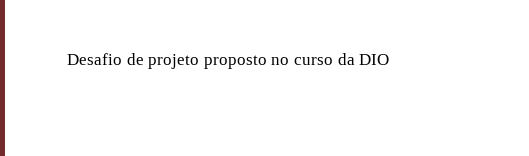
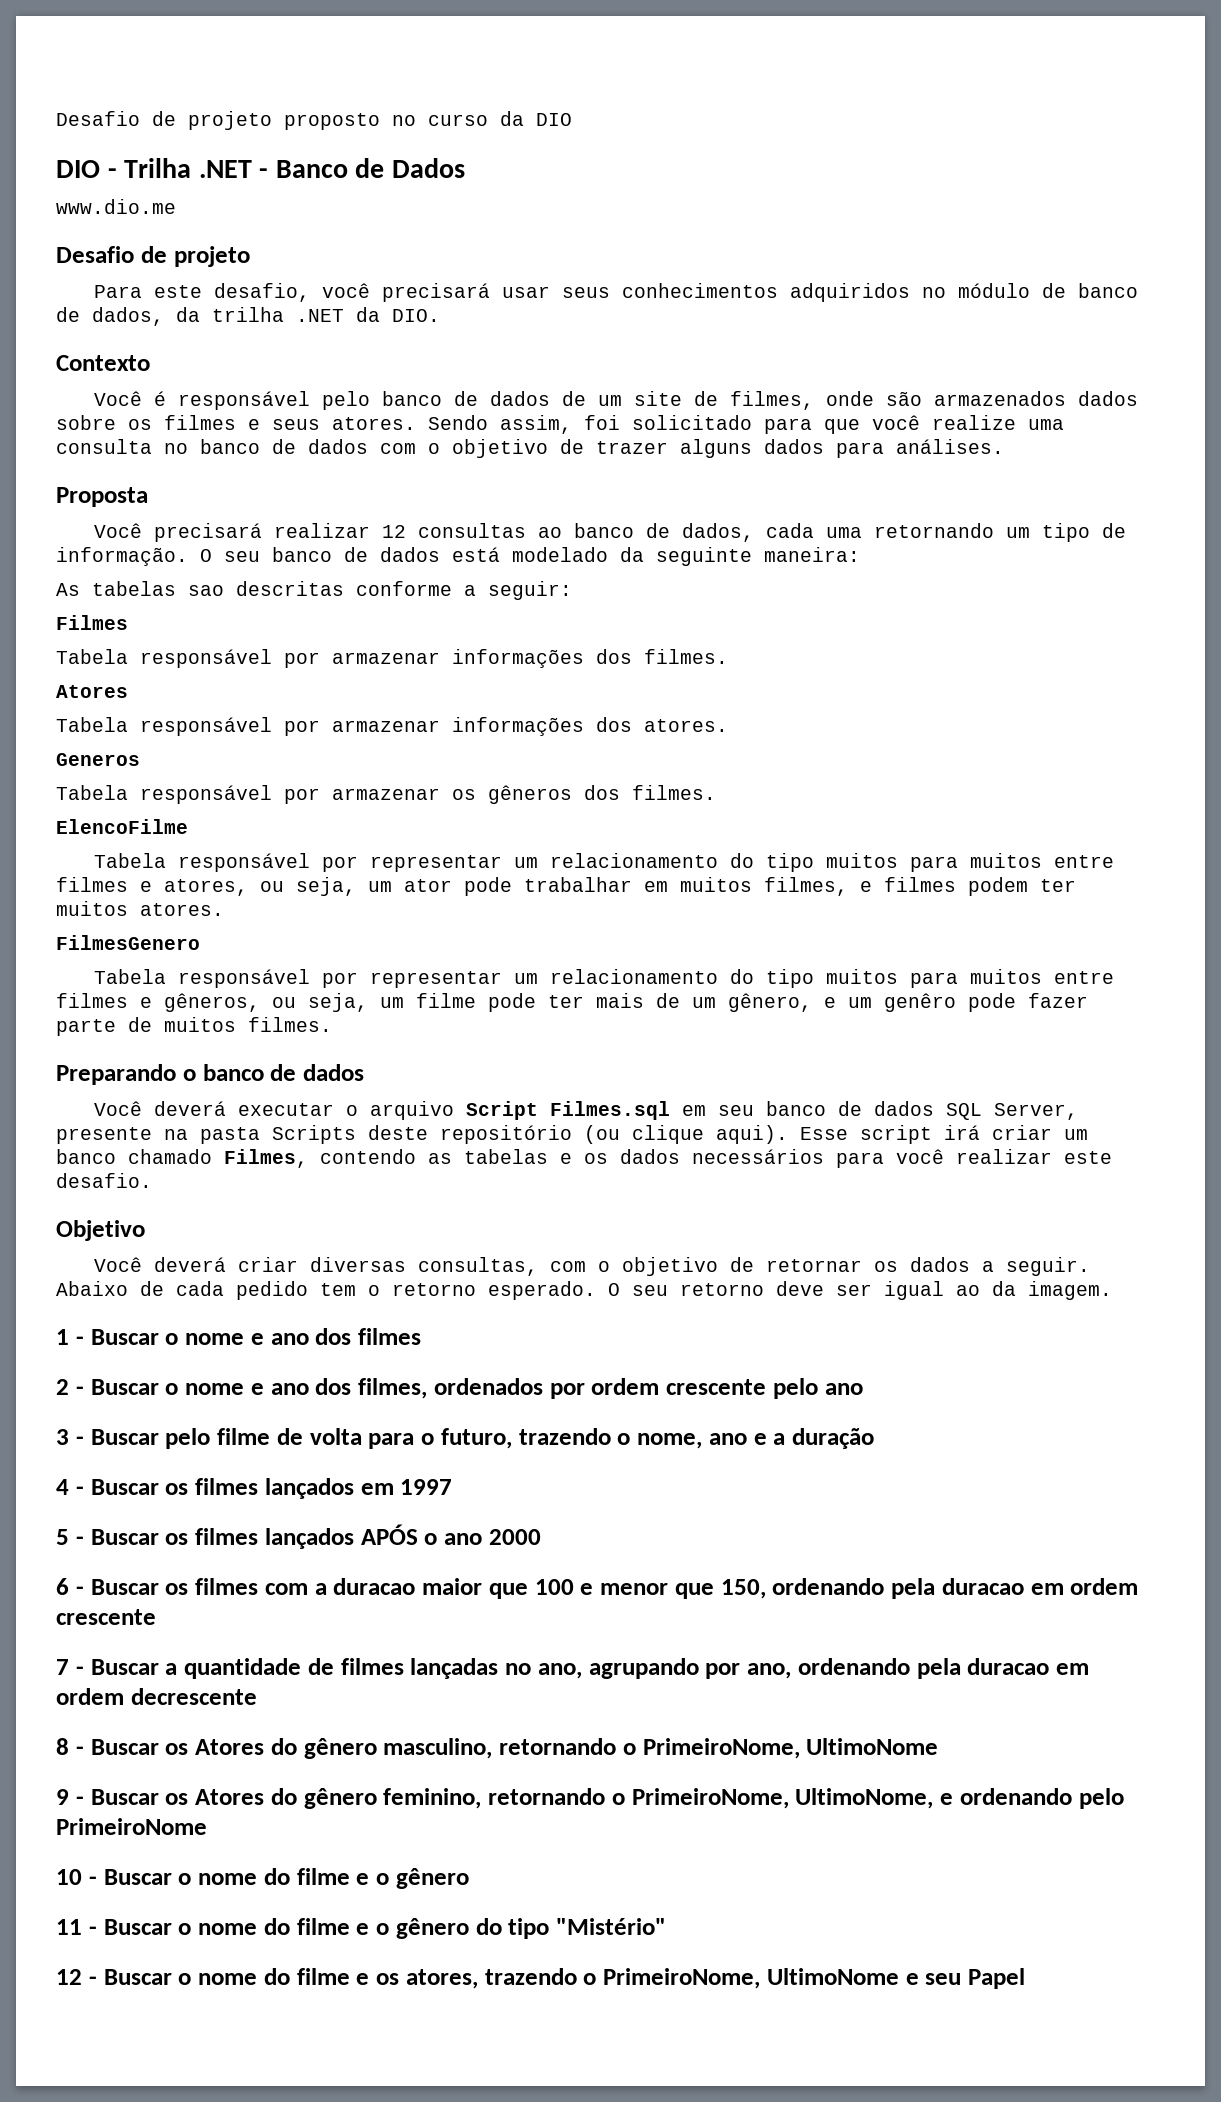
(390, 59) none -> [56,158,465,178] [56,199,176,214] [56,246,250,267] [93,283,1138,302] [56,307,440,326] [56,355,150,371] [93,391,1138,410] [56,415,1064,434] [56,439,1004,458] [56,487,148,507] [93,523,1126,542] [56,547,860,566] [56,581,572,600] [56,615,128,630] [56,649,728,668] [56,685,128,698] [56,717,728,736] [56,753,140,766] [56,785,716,804] [56,819,188,834] [93,853,1114,872] [56,877,1076,896] [56,901,224,916] [56,935,200,950] [93,969,1114,988] [56,993,1088,1012] [56,1017,332,1036] [56,1064,364,1085] [93,1101,1078,1120] [56,1125,1088,1144] [56,1149,1112,1168] [56,1173,152,1188] [56,1220,145,1241] [93,1257,1090,1276] [56,1281,1112,1300] [56,1328,421,1345] [56,1378,863,1399] [56,1428,874,1449] [56,1478,453,1499] [56,1524,541,1549] [56,1578,1139,1599] [56,1609,156,1625] [56,1658,1089,1679] [56,1688,257,1705] [56,1738,939,1759] [56,1788,1124,1809] [56,1818,207,1835] [56,1868,469,1889] [56,1918,666,1939] [56,1968,1025,1989] // DIO - Trilha .NET - Banco de Dados // www.dio.me // Desafio de projeto // Para este desafio, você precisará usar seus conhecimentos adquiridos no módulo de banco de dados, da trilha .NET da DIO. // Contexto // Você é responsável pelo banco de dados de um site de filmes, onde são armazenados dados sobre os filmes e seus atores. Sendo assim, foi solicitado para que você realize uma consulta no banco de dados com o objetivo de trazer alguns dados para análises. // Proposta // Você precisará realizar 12 consultas ao banco de dados, cada uma retornando um tipo de informação. O seu banco de dados está modelado da seguinte maneira: // As tabelas sao descritas conforme a seguir: // Filmes // Tabela responsável por armazenar informações dos filmes. // Atores // Tabela responsável por armazenar informações dos atores. // Generos // Tabela responsável por armazenar os gêneros dos filmes. // ElencoFilme // Tabela responsável por representar um relacionamento do tipo muitos para muitos entre filmes e atores, ou seja, um ator pode trabalhar em muitos filmes, e filmes podem ter muitos atores. // FilmesGenero // Tabela responsável por representar um relacionamento do tipo muitos para muitos entre filmes e gêneros, ou seja, um filme pode ter mais de um gênero, e um genêro pode fazer parte de muitos filmes. // Preparando o banco de dados // Você deverá executar o arquivo Script Filmes.sql em seu banco de dados SQL Server, presente na pasta Scripts deste repositório (ou clique aqui). Esse script irá criar um banco chamado Filmes, contendo as tabelas e os dados necessários para você realizar este desafio. // Objetivo // Você deverá criar diversas consultas, com o objetivo de retornar os dados a seguir. Abaixo de cada pedido tem o retorno esperado. O seu retorno deve ser igual ao da imagem. // 1 - Buscar o nome e ano dos filmes // 2 - Buscar o nome e ano dos filmes, ordenados por ordem crescente pelo ano // 3 - Buscar pelo filme de volta para o futuro, trazendo o nome, ano e a duração // 4 - Buscar os filmes lançados em 1997 // 5 - Buscar os filmes lançados APÓS o ano 2000 // 6 - Buscar os filmes com a duracao maior que 100 e menor que 150, ordenando pela duracao em ordem crescente // 7 - Buscar a quantidade de filmes lançadas no ano, agrupando por ano, ordenando pela duracao em ordem decrescente // 8 - Buscar os Atores do gênero masculino, retornando o PrimeiroNome, UltimoNome // 9 - Buscar os Atores do gênero feminino, retornando o PrimeiroNome, UltimoNome, e ordenando pelo PrimeiroNome // 10 - Buscar o nome do filme e o gênero // 11 - Buscar o nome do filme e o gênero do tipo "Mistério" // 12 - Buscar o nome do filme e os atores, trazendo o PrimeiroNome, UltimoNome e seu Papel

